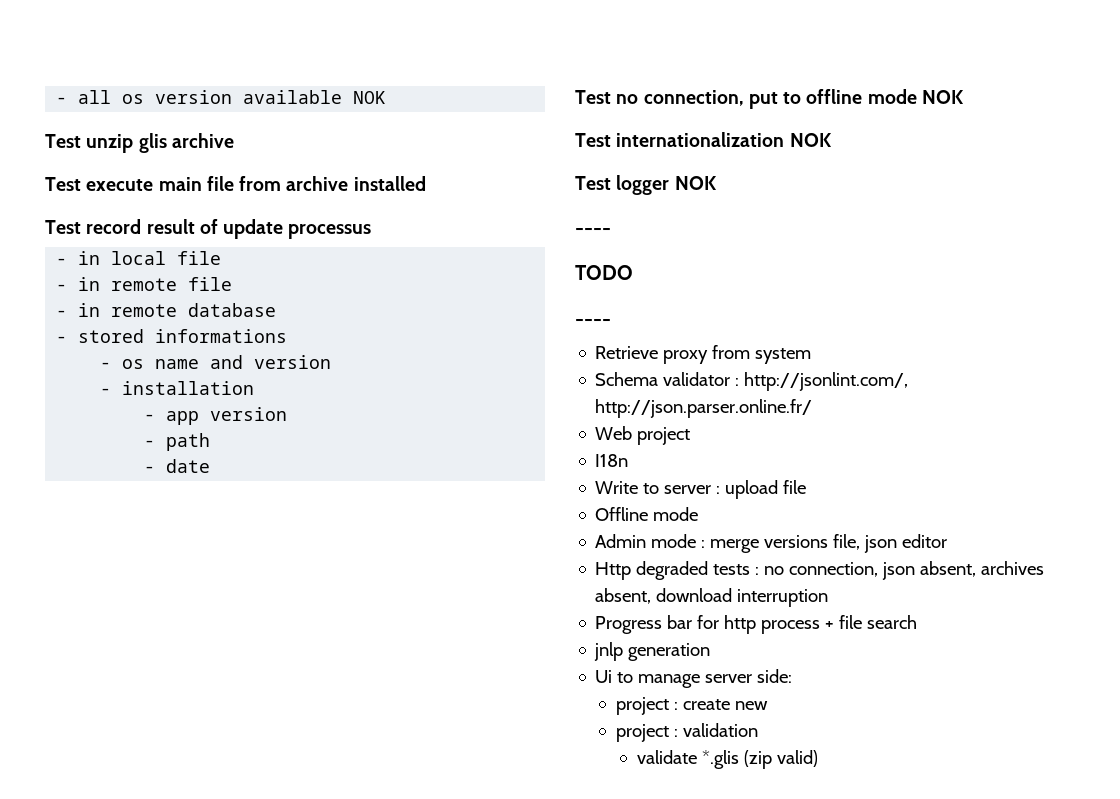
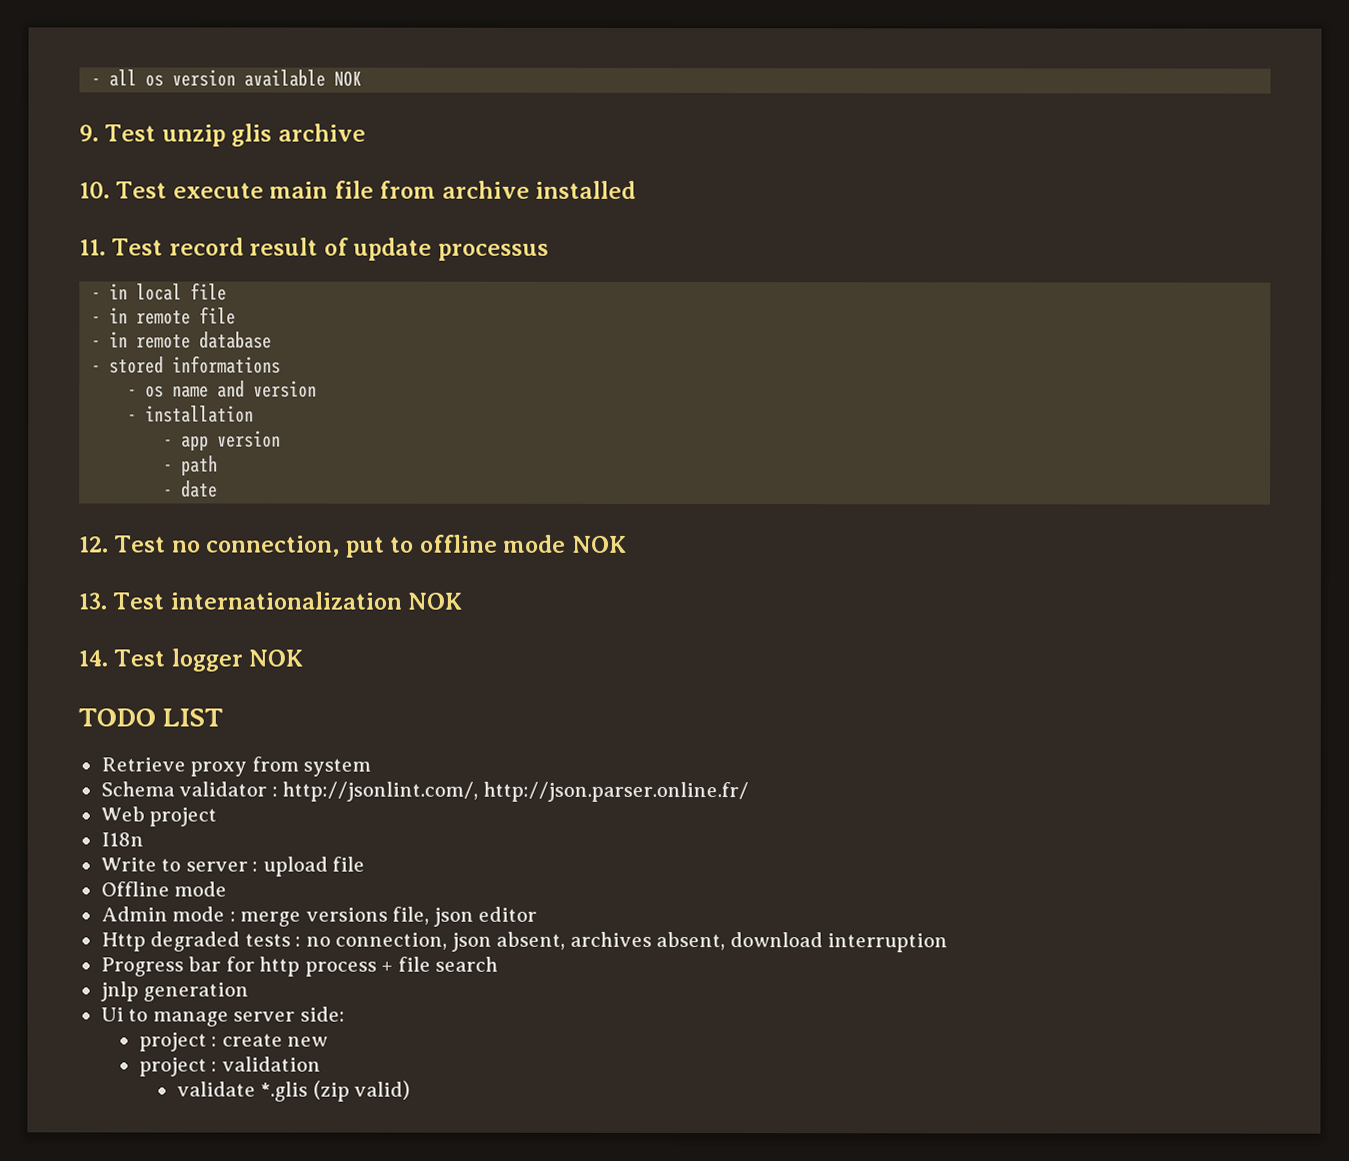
(387, 97) none -> [79,124,99,142] 9.
(234, 140) none -> [79,181,110,199] 10.
(426, 183) none -> [79,239,106,256] 11.
(211, 466) none -> [79,536,109,553] 12.
(964, 97) none -> [78,592,107,610] 13.
(832, 140) none -> [78,649,108,667] 14.
[575,228,611,235] // ---- -> (304, 658) none
[575,319,611,326] // ---- -> [162,708,224,727] LIST

